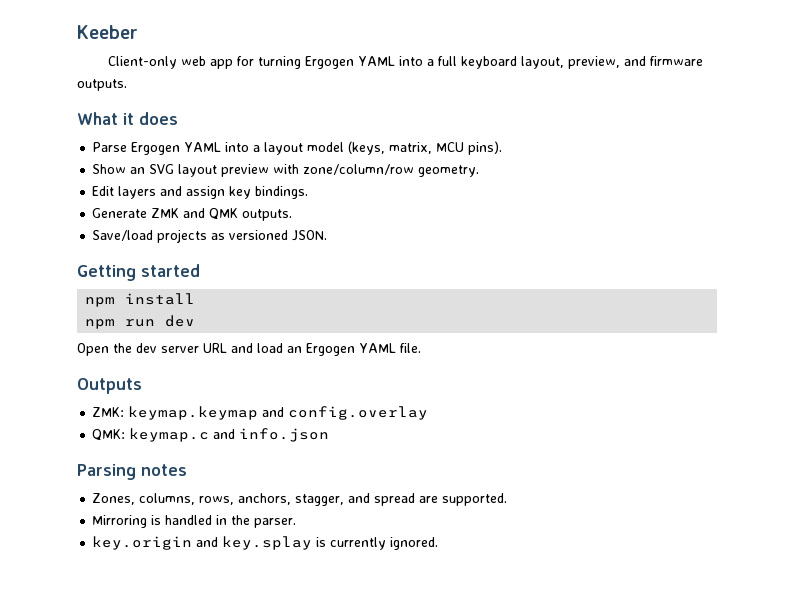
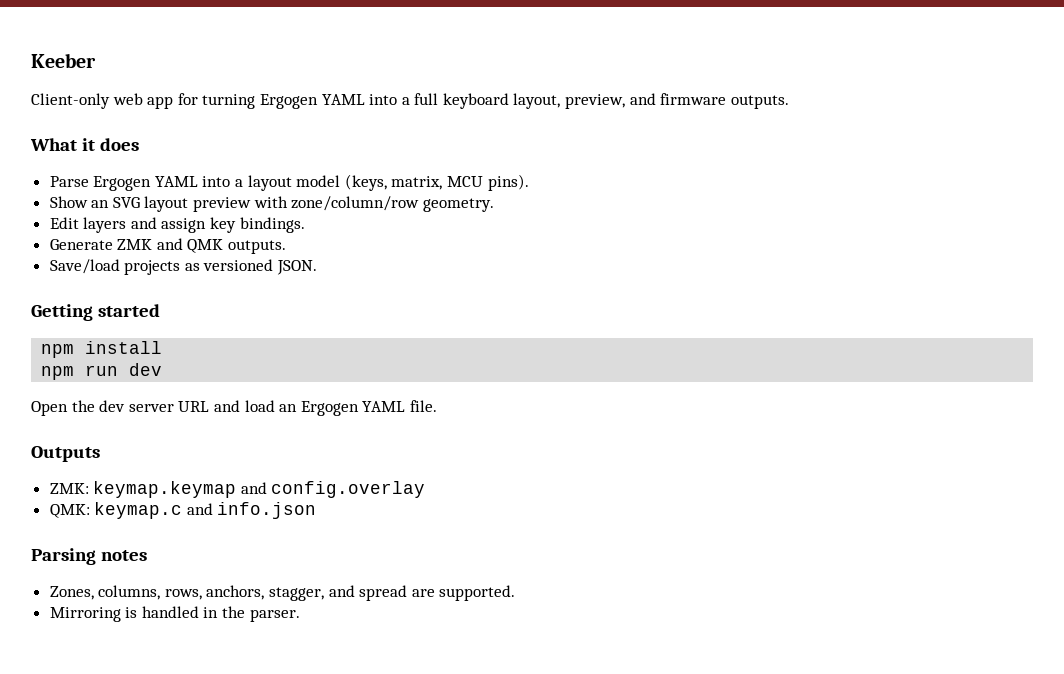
[92,536,439,550] // key.origin and key.splay is currently ignored. -> (300, 615) none

